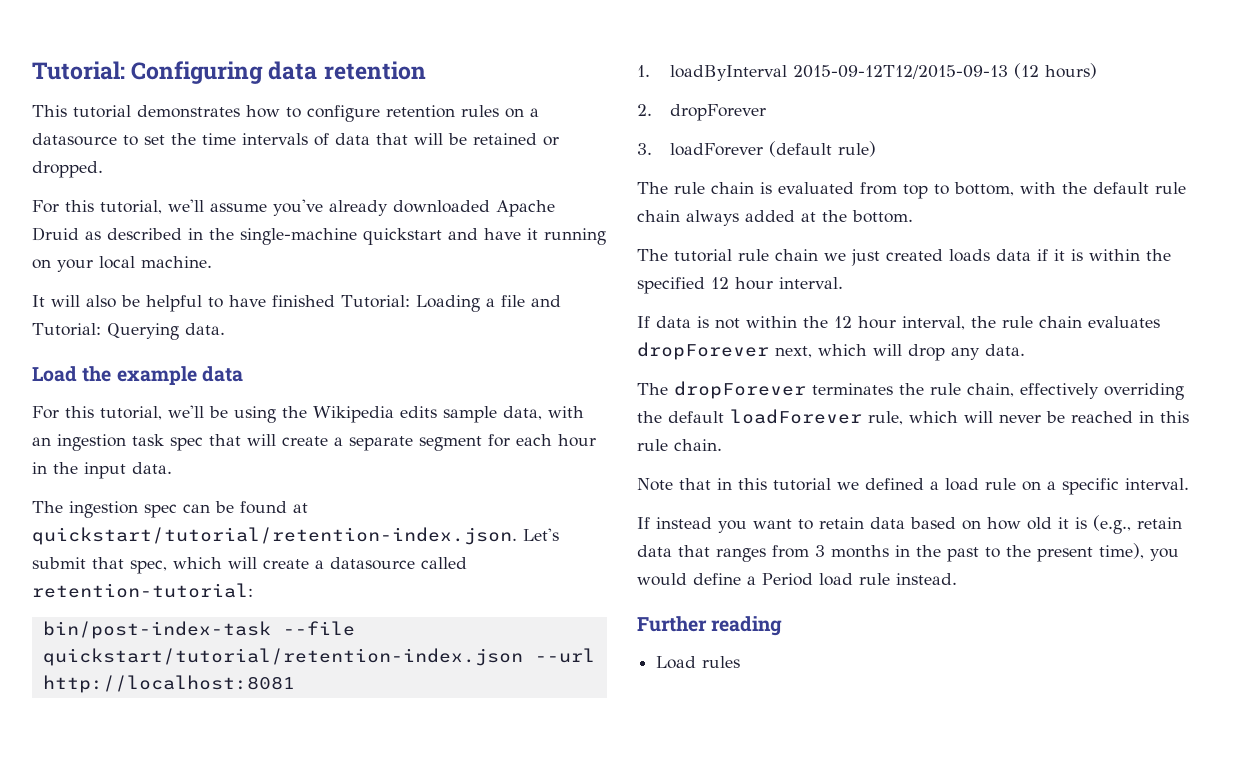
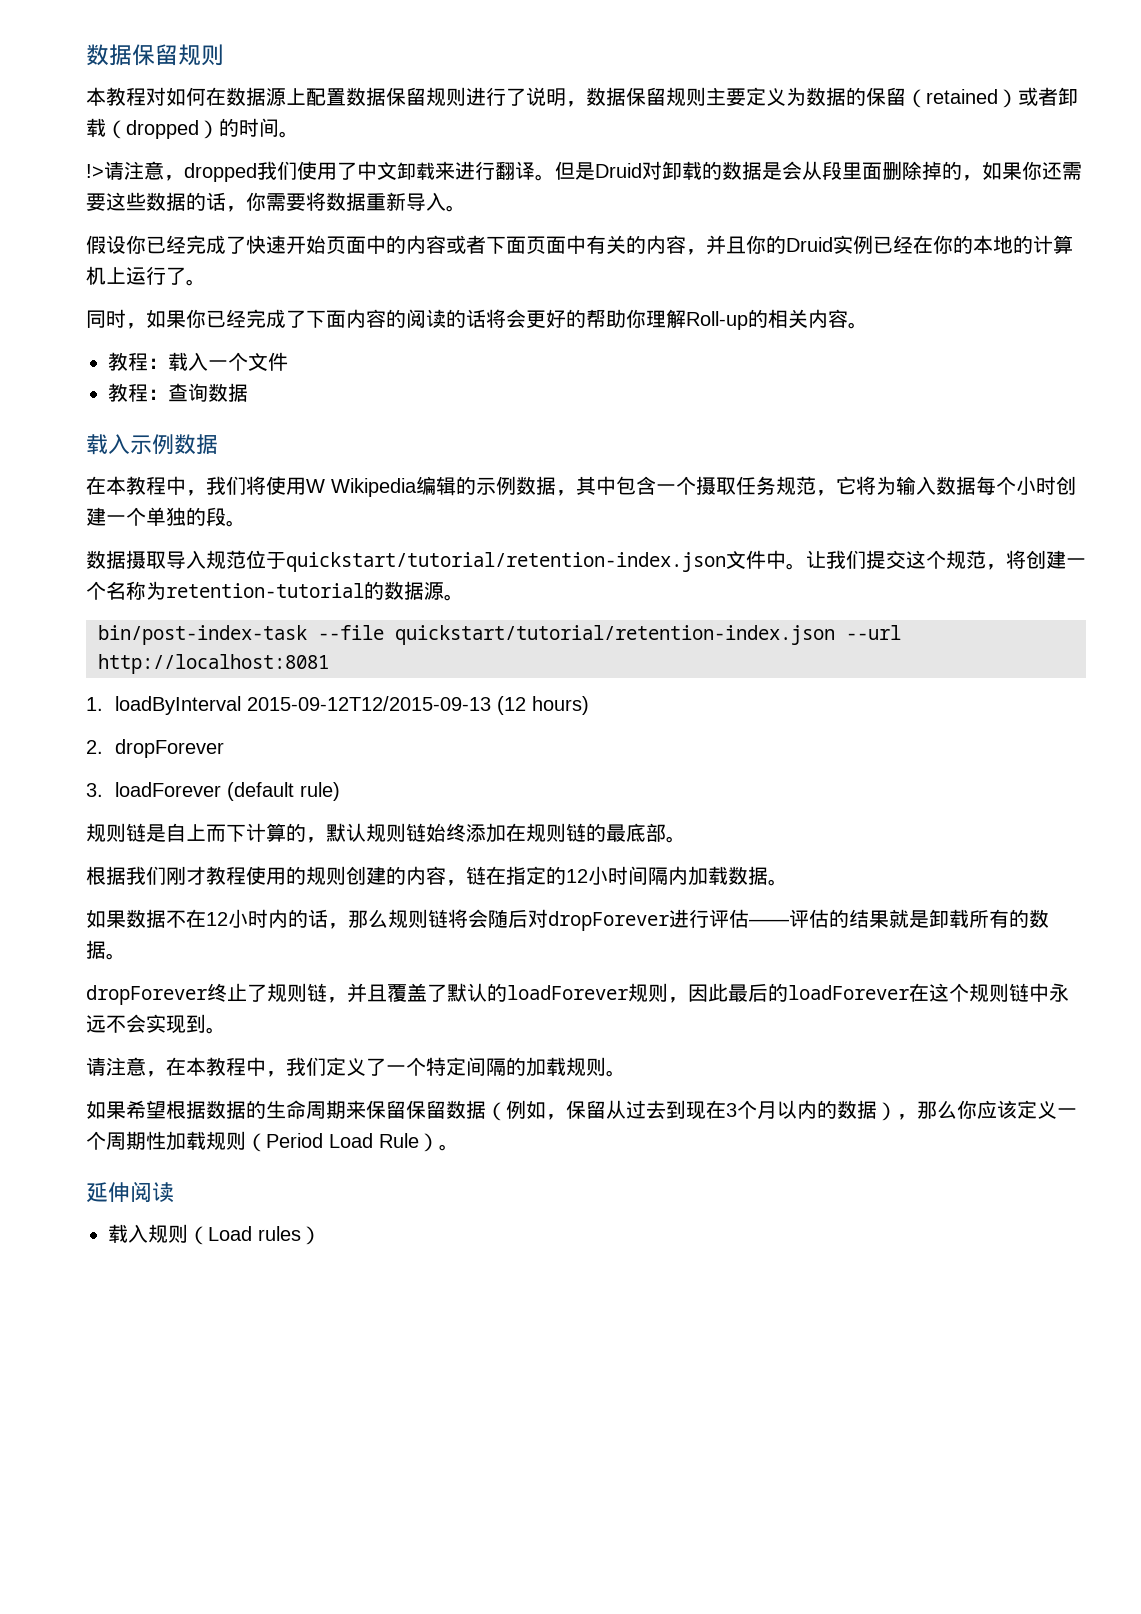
[32,61,426,84] [32,105,539,122] [32,133,559,146] [32,161,103,178] [32,199,555,217] [32,227,606,245] [32,256,212,272] [32,295,561,312] [32,323,225,340] [32,366,243,385] [32,405,584,423] [32,434,596,451] [32,462,172,479] [32,501,308,518] [32,527,559,545] [32,557,467,574] [32,583,253,598] Tutorial: Configuring data retention // This tutorial demonstrates how to configure retention rules on a datasource to set the time intervals of data that will be retained or dropped. // For this tutorial, we'll assume you've already downloaded Apache Druid as described in the single-machine quickstart and have it running on your local machine. // It will also be helpful to have finished Tutorial: Loading a file and Tutorial: Querying data. // Load the example data // For this tutorial, we'll be using the Wikipedia edits sample data, with an ingestion task spec that will create a separate segment for each hour in the input data. // The ingestion spec can be found at quickstart/tutorial/retention-index.json. Let's submit that spec, which will create a datasource called retention-tutorial: -> [86,44,224,66] [86,87,1078,108] [86,118,299,139] [86,161,1082,182] [86,192,466,212] [86,235,1073,255] [86,266,206,286] [86,309,868,330] [108,352,288,371] [108,383,248,402] [86,434,218,455] [86,476,1076,497] [86,507,246,527] [86,550,1086,572] [86,581,464,601] 数据保留规则 // 本教程对如何在数据源上配置数据保留规则进行了说明，数据保留规则主要定义为数据的保留（retained）或者卸载（dropped）的时间。 // !>请注意，dropped我们使用了中文卸载来进行翻译。但是Druid对卸载的数据是会从段里面删除掉的，如果你还需要这些数据的话，你需要将数据重新导入。 // 假设你已经完成了快速开始页面中的内容或者下面页面中有关的内容，并且你的Druid实例已经在你的本地的计算机上运行了。 // 同时，如果你已经完成了下面内容的阅读的话将会更好的帮助你理解Roll-up的相关内容。 // 教程：载入一个文件 // 教程：查询数据 // 载入示例数据 // 在本教程中，我们将使用W Wikipedia编辑的示例数据，其中包含一个摄取任务规范，它将为输入数据每个小时创建一个单独的段。 // 数据摄取导入规范位于quickstart/tutorial/retention-index.json文件中。让我们提交这个规范，将创建一个名称为retention-tutorial的数据源。
[637,182,1186,199] [637,210,913,226] [637,249,1171,266] [637,277,843,294] [637,316,1160,330] [637,342,1025,361] [637,381,1184,400] [637,409,1189,425] [637,439,722,451] [637,478,1189,495] [637,515,1182,534] [637,543,1179,562] [637,573,957,586] [637,616,783,636] The rule chain is evaluated from top to bottom, with the default rule chain always added at the bottom. // The tutorial rule chain we just created loads data if it is within the specified 12 hour interval. // If data is not within the 12 hour interval, the rule chain evaluates dropForever next, which will drop any data. // The dropForever terminates the rule chain, effectively overriding the default loadForever rule, which will never be reached in this rule chain. // Note that in this tutorial we defined a load rule on a specific interval. // If instead you want to retain data based on how old it is (e.g., retain data that ranges from 3 months in the past to the present time), you would define a Period load rule instead. // Further reading // -> [86,823,686,843] [86,866,788,886] [86,909,1049,931] [86,940,126,960] [86,983,1069,1005] [86,1014,226,1034] [86,1057,626,1077] [86,1100,1077,1121] [86,1131,459,1152] [86,1181,174,1203] [108,1224,208,1245] 规则链是自上而下计算的，默认规则链始终添加在规则链的最底部。 // 根据我们刚才教程使用的规则创建的内容，链在指定的12小时间隔内加载数据。 // 如果数据不在12小时内的话，那么规则链将会随后对dropForever进行评估——评估的结果就是卸载所有的数据。 // dropForever终止了规则链，并且覆盖了默认的loadForever规则，因此最后的loadForever在这个规则链中永远不会实现到。 // 请注意，在本教程中，我们定义了一个特定间隔的加载规则。 // 如果希望根据数据的生命周期来保留保留数据（例如，保留从过去到现在3个月以内的数据），那么你应该定义一个周期性加载规则（Period Load Rule）。 // 延伸阅读 // 载入规则（
(741, 662) none -> [301,1226,321,1245] ）

